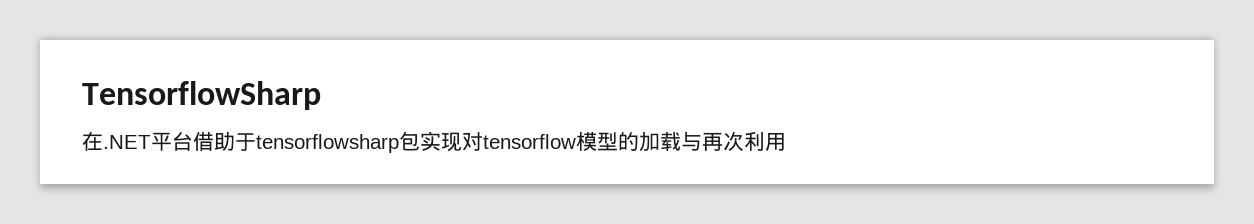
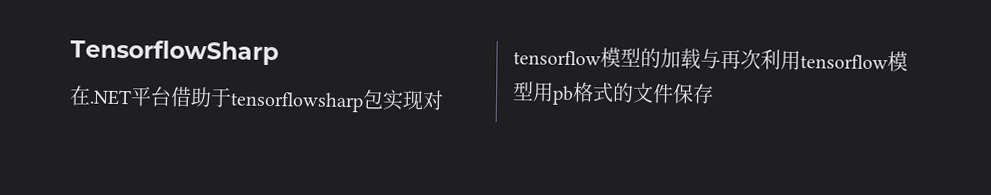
(786, 142) none -> [800,51,908,72] [512,81,714,106] tensorflow模型用pb格式的文件保存

